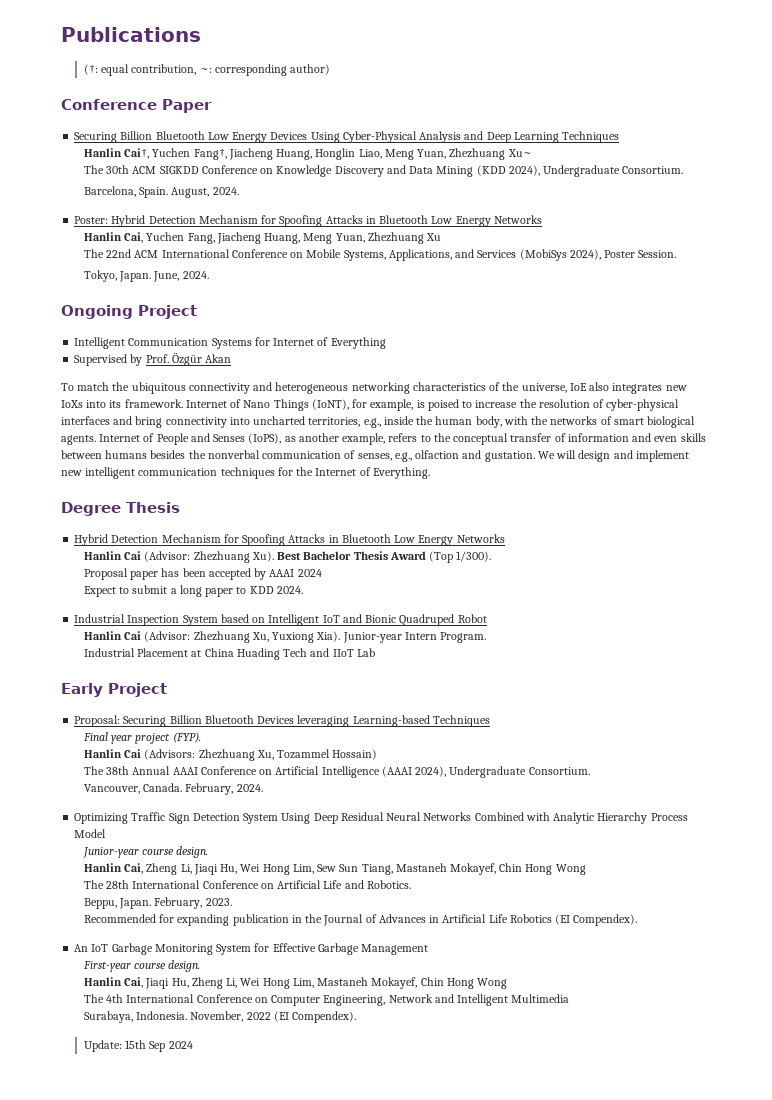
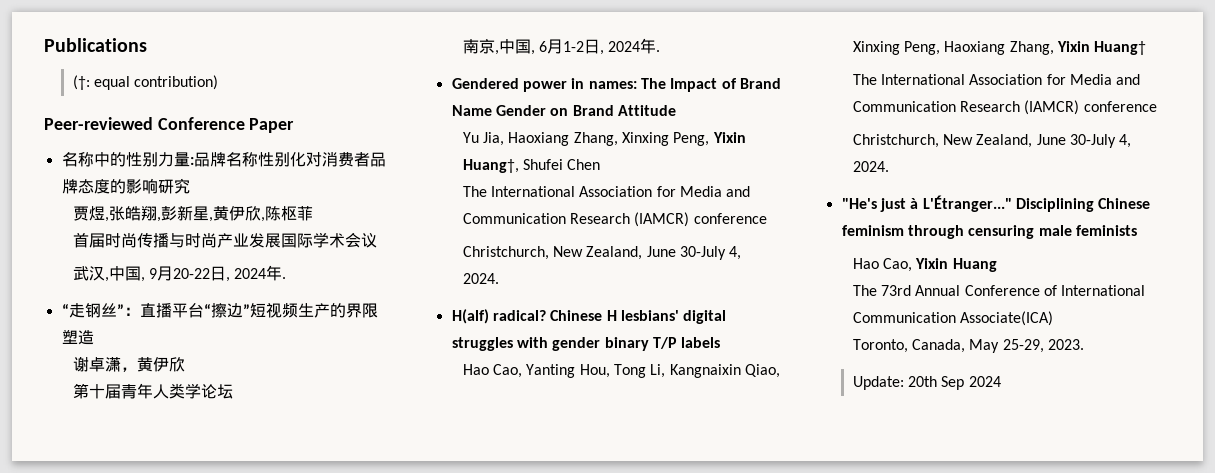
[131,64,331,76] [61,99,212,113] [74,131,620,143] [83,148,532,160] [83,165,684,177] [83,186,239,198] [74,215,542,227] [83,232,442,244] [83,249,677,261] [83,270,209,282] [61,305,197,319] [74,337,386,349] [74,352,232,366] [61,382,687,394] [61,399,680,411] [61,416,696,428] [61,433,706,445] [61,450,689,462] [61,467,430,479] [61,502,180,516] [74,534,505,546] [83,551,492,563] [83,568,322,580] [83,585,303,597] [74,614,487,626] [83,631,487,643] [83,648,375,660] [61,683,167,697] [74,715,490,727] [82,732,201,744] [83,749,378,761] [83,766,590,778] [83,783,263,795] [74,812,688,824] [74,829,107,838] [82,846,209,858] [83,863,586,875] [83,880,411,889] [83,897,232,909] [83,914,638,926] [74,943,429,955] [82,960,201,972] [83,977,508,989] [83,994,570,1006] [83,1011,357,1023] contribution, ~: corresponding author) // Conference Paper // Securing Billion Bluetooth Low Energy Devices Using Cyber-Physical Analysis and Deep Learning Techniques // Hanlin Cai†, Yuchen Fang†, Jiacheng Huang, Honglin Liao, Meng Yuan, Zhezhuang Xu~ // The 30th ACM SIGKDD Conference on Knowledge Discovery and Data Mining (KDD 2024), Undergraduate Consortium. // Barcelona, Spain. August, 2024. // Poster: Hybrid Detection Mechanism for Spoofing Attacks in Bluetooth Low Energy Networks // Hanlin Cai, Yuchen Fang, Jiacheng Huang, Meng Yuan, Zhezhuang Xu // The 22nd ACM International Conference on Mobile Systems, Applications, and Services (MobiSys 2024), Poster Session. // Tokyo, Japan. June, 2024. // Ongoing Project // Intelligent Communication Systems for Internet of Everything // Supervised by Prof. Özgür Akan // To match the ubiquitous connectivity and heterogeneous networking characteristics of the universe, IoE also integrates new IoXs into its framework. Internet of Nano Things (IoNT), for example, is poised to increase the resolution of cyber-physical interfaces and bring connectivity into uncharted territories, e.g., inside the human body, with the networks of smart biological agents. Internet of People and Senses (IoPS), as another example, refers to the conceptual transfer of information and even skills between humans besides the nonverbal communication of senses, e.g., olfaction and gustation. We will design and implement new intelligent communication techniques for the Internet of Everything. // Degree Thesis // Hybrid Detection Mechanism for Spoofing Attacks in Bluetooth Low Energy Networks // Hanlin Cai (Advisor: Zhezhuang Xu). Best Bachelor Thesis Award (Top 1/300). // Proposal paper has been accepted by AAAI 2024 // Expect to submit a long paper to KDD 2024. // Industrial Inspection System based on Intelligent IoT and Bionic Quadruped Robot // Hanlin Cai (Advisor: Zhezhuang Xu, Yuxiong Xia). Junior-year Intern Program. // Industrial Placement at China Huading Tech and IIoT Lab // Early Project // Proposal: Securing Billion Bluetooth Devices leveraging Learning-based Techniques // Final year project (FYP). // Hanlin Cai (Advisors: Zhezhuang Xu, Tozammel Hossain) // The 38th Annual AAAI Conference on Artificial Intelligence (AAAI 2024), Undergraduate Consortium. // Vancouver, Canada. February, 2024. // Optimizing Traffic Sign Detection System Using Deep Residual Neural Networks Combined with Analytic Hierarchy Process Model // Junior-year course design. // Hanlin Cai, Zheng Li, Jiaqi Hu, Wei Hong Lim, Sew Sun Tiang, Mastaneh Mokayef, Chin Hong Wong // The 28th International Conference on Artificial Life and Robotics. // Beppu, Japan. February, 2023. // Recommended for expanding publication in the Journal of Advances in Artificial Life Robotics (EI Compendex). // An IoT Garbage Monitoring System for Effective Garbage Management // First-year course design. // Hanlin Cai, Jiaqi Hu, Zheng Li, Wei Hong Lim, Mastaneh Mokayef, Chin Hong Wong // The 4th International Conference on Computer Engineering, Network and Intelligent Multimedia // Surabaya, Indonesia. November, 2022 (EI Compendex). -> [134,75,219,90] [44,117,295,133] [61,152,386,167] [61,178,190,194] [72,205,313,222] [72,232,377,248] [72,265,287,282] [61,302,378,318] [61,329,94,345] [72,356,185,372] [72,383,233,399] [462,38,661,55] [451,78,781,92] [451,105,676,116] [462,132,746,146] [462,159,601,173] [462,186,751,197] [462,212,767,227] [462,246,742,260] [462,273,499,284] [451,309,727,324] [451,337,721,351] [462,364,780,378] [852,41,1147,55] [852,74,1141,85] [852,100,1157,115] [852,134,1132,148] [852,161,889,172] [841,195,1151,212] [841,225,1137,239] [852,258,997,272] [852,285,1146,296] [852,311,1053,326] [852,339,1084,353] contribution) // Peer-reviewed Conference Paper // 名称中的性别力量:品牌名称性别化对消费者品牌态度的影响研究 // 贾煜,张皓翔,彭新星,黄伊欣,陈枢菲 // 首届时尚传播与时尚产业发展国际学术会议 // 武汉,中国, 9月20-22日, 2024年. // “走钢丝”：直播平台“擦边”短视频生产的界限塑造 // 谢卓潇，黄伊欣 // 第十届青年人类学论坛 // 南京,中国, 6月1-2日, 2024年. // Gendered power in names: The Impact of Brand Name Gender on Brand Attitude // Yu Jia, Haoxiang Zhang, Xinxing Peng, Yixin Huang†, Shufei Chen // The International Association for Media and Communication Research (IAMCR) conference // Christchurch, New Zealand, June 30-July 4, 2024. // H(alf) radical? Chinese H lesbians' digital struggles with gender binary T/P labels // Hao Cao, Yanting Hou, Tong Li, Kangnaixin Qiao, Xinxing Peng, Haoxiang Zhang, Yixin Huang† // The International Association for Media and Communication Research (IAMCR) conference // Christchurch, New Zealand, June 30-July 4, 2024. // "He's just à L'Étranger..." Disciplining Chinese feminism through censuring male feminists // Hao Cao, Yixin Huang // The 73rd Annual Conference of International Communication Associate(ICA) // Toronto, Canada, May 25-29, 2023.
[125,1040,147,1049] 15th -> [907,376,937,387] 20th

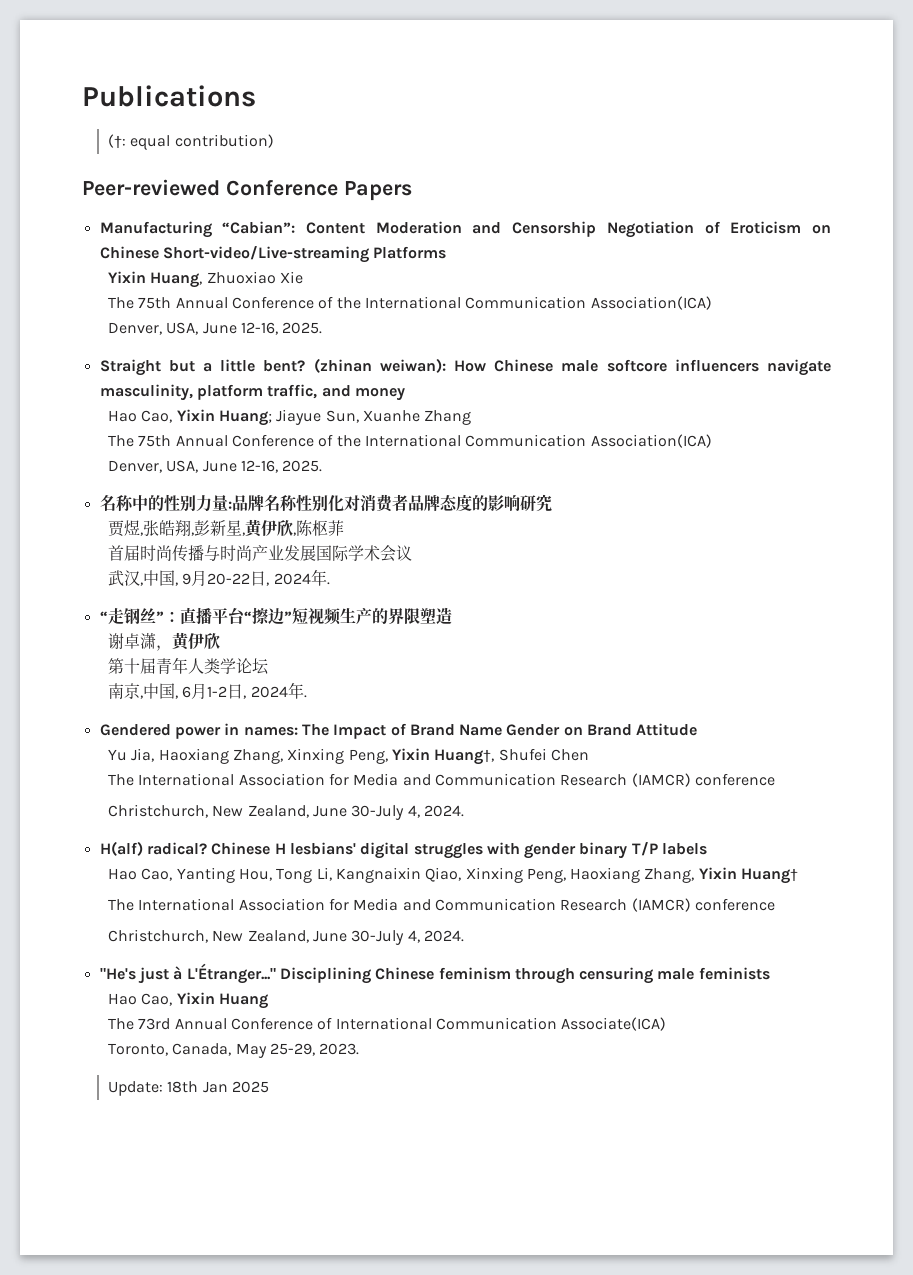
[249,118,295,133] Paper -> [343,181,412,201] [99,221,831,238] [99,246,447,263] [107,271,303,288] [107,296,712,310] [107,322,323,335] [99,358,832,376] [99,384,405,401] [107,409,472,426] [107,434,712,448] [107,460,323,473] Papers // Manufacturing “Cabian”: Content Moderation and Censorship Negotiation of Eroticism on Chinese Short-video/Live-streaming Platforms // Yixin Huang, Zhuoxiao Xie // The 75th Annual Conference of the International Communication Association(ICA) // Denver, USA, June 12-16, 2025. // Straight but a little bent? (zhinan weiwan): How Chinese male softcore influencers navigate masculinity, platform traffic, and money // Hao Cao, Yixin Huang; Jiayue Sun, Xuanhe Zhang // The 75th Annual Conference of the International Communication Association(ICA) // Denver, USA, June 12-16, 2025.
[907,376,1001,390] 20th Sep 2024 -> [167,1081,269,1093] 18th Jan 2025

